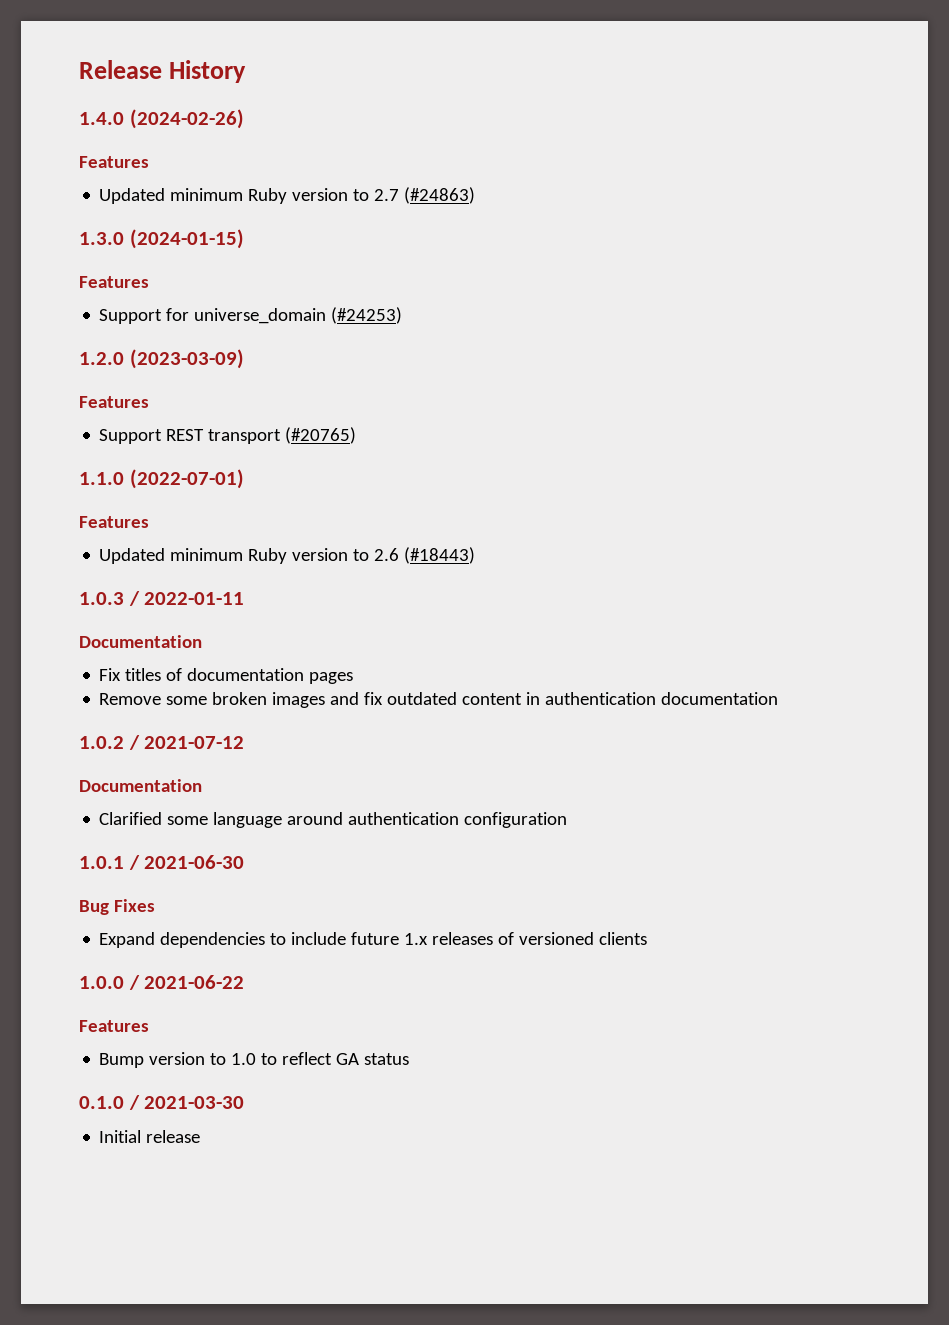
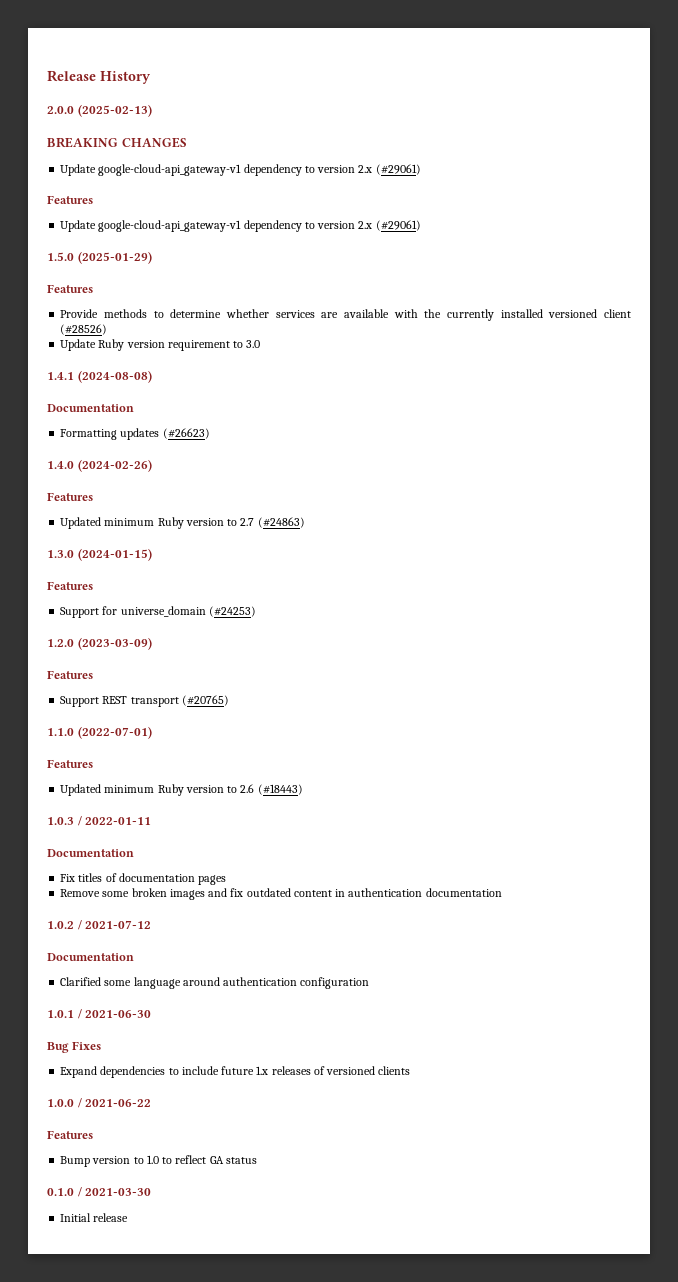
(247, 71) none -> [47,104,152,117] [47,137,187,148] [60,164,421,176] [47,195,93,204] [60,220,421,232] [47,251,152,264] [47,284,93,293] [60,309,631,321] [60,324,108,335] [60,339,261,351] [47,370,152,383] [47,404,134,412] [60,428,210,440] // 2.0.0 (2025-02-13) // BREAKING CHANGES // Update google-cloud-api_gateway-v1 dependency to version 2.x (#29061) // Features // Update google-cloud-api_gateway-v1 dependency to version 2.x (#29061) // 1.5.0 (2025-01-29) // Features // Provide methods to determine whether services are available with the currently installed versioned client (#28526) // Update Ruby version requirement to 3.0 // 1.4.1 (2024-08-08) // Documentation // Formatting updates (#26623)

